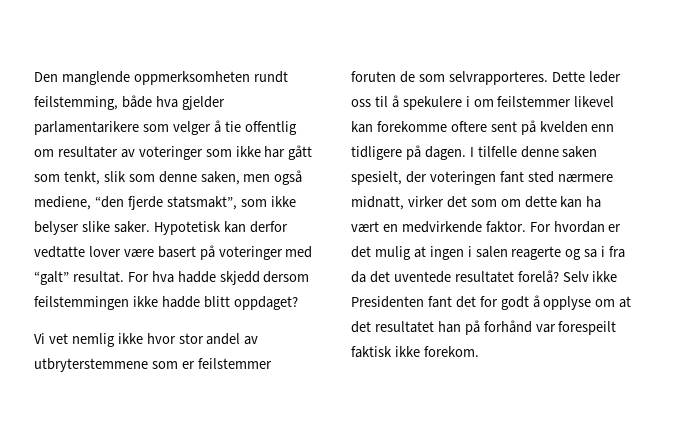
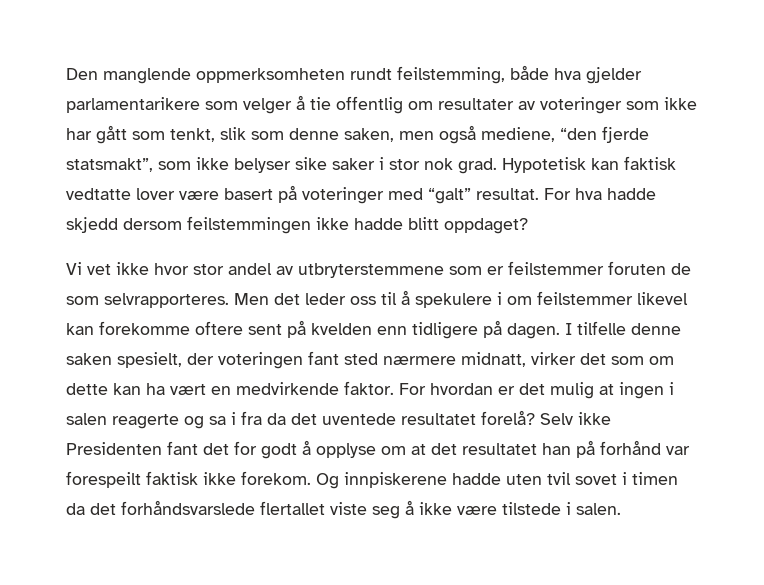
[81,221,150,233] slike saker. -> [295,157,497,174] sike saker i stor nok grad.
[249,221,288,233] derfor -> [624,156,676,170] faktisk
[71,333,115,347] nemlig -> (111, 269) none
[551,71,585,82] Dette -> [234,293,300,305] Men det
(479, 351) none -> [316,472,678,489] [66,500,621,519] Og innpiskerene hadde uten tvil sovet i timen da det forhåndsvarslede flertallet viste seg å ikke være tilstede i salen.

